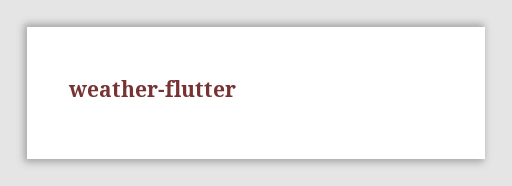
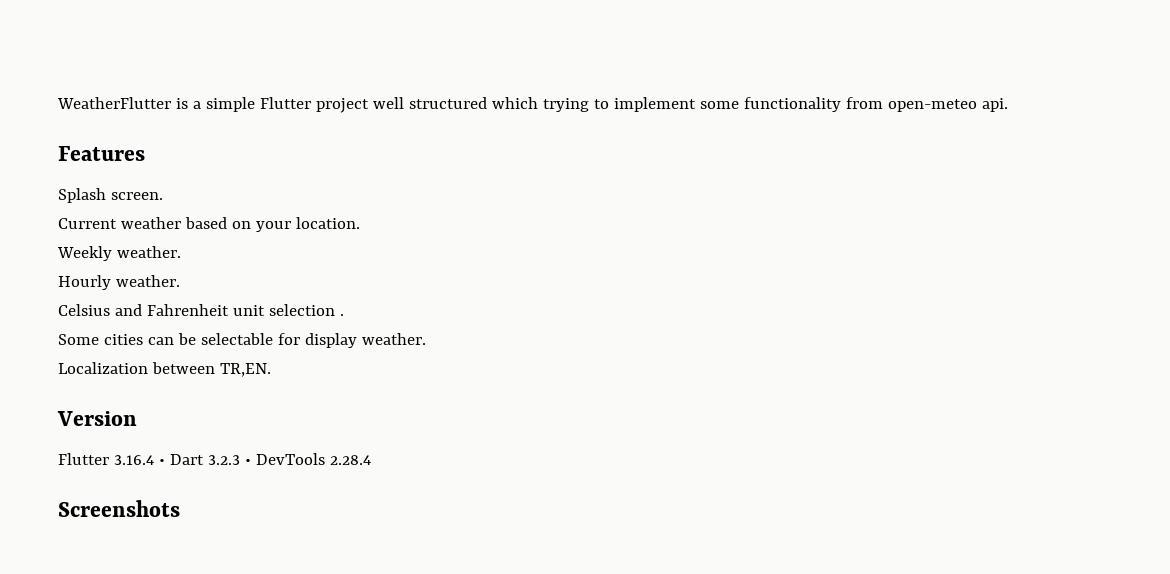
[68,80,236,97] weather-flutter -> [57,97,1008,113] [58,146,145,161] [58,188,163,203] [58,217,360,232] [57,246,181,261] [58,275,180,290] [58,304,344,316] [58,333,426,348] [58,362,271,377] [57,411,137,426] [58,453,371,465] [58,500,180,517] WeatherFlutter is a simple Flutter project well structured which trying to implement some functionality from open-meteo api. // Features // Splash screen. // Current weather based on your location. // Weekly weather. // Hourly weather. // Celsius and Fahrenheit unit selection . // Some cities can be selectable for display weather. // Localization between TR,EN. // Version // Flutter 3.16.4 • Dart 3.2.3 • DevTools 2.28.4 // Screenshots

